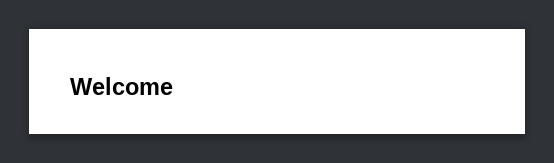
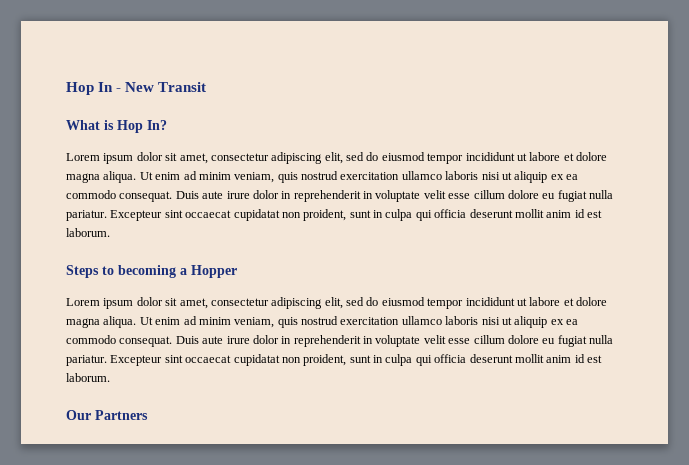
[70,77,173,95] Welcome -> [66,82,207,95] [66,120,167,133] [66,152,607,164] [66,171,578,183] [66,190,613,202] [66,209,602,221] [66,228,110,237] [66,265,237,278] [66,297,607,309] [66,316,578,328] [66,335,613,347] [66,354,602,366] [66,373,110,382] [66,410,148,420] Hop In - New Transit // What is Hop In? // Lorem ipsum dolor sit amet, consectetur adipiscing elit, sed do eiusmod tempor incididunt ut labore et dolore magna aliqua. Ut enim ad minim veniam, quis nostrud exercitation ullamco laboris nisi ut aliquip ex ea commodo consequat. Duis aute irure dolor in reprehenderit in voluptate velit esse cillum dolore eu fugiat nulla pariatur. Excepteur sint occaecat cupidatat non proident, sunt in culpa qui officia deserunt mollit anim id est laborum. // Steps to becoming a Hopper // Lorem ipsum dolor sit amet, consectetur adipiscing elit, sed do eiusmod tempor incididunt ut labore et dolore magna aliqua. Ut enim ad minim veniam, quis nostrud exercitation ullamco laboris nisi ut aliquip ex ea commodo consequat. Duis aute irure dolor in reprehenderit in voluptate velit esse cillum dolore eu fugiat nulla pariatur. Excepteur sint occaecat cupidatat non proident, sunt in culpa qui officia deserunt mollit anim id est laborum. // Our Partners

